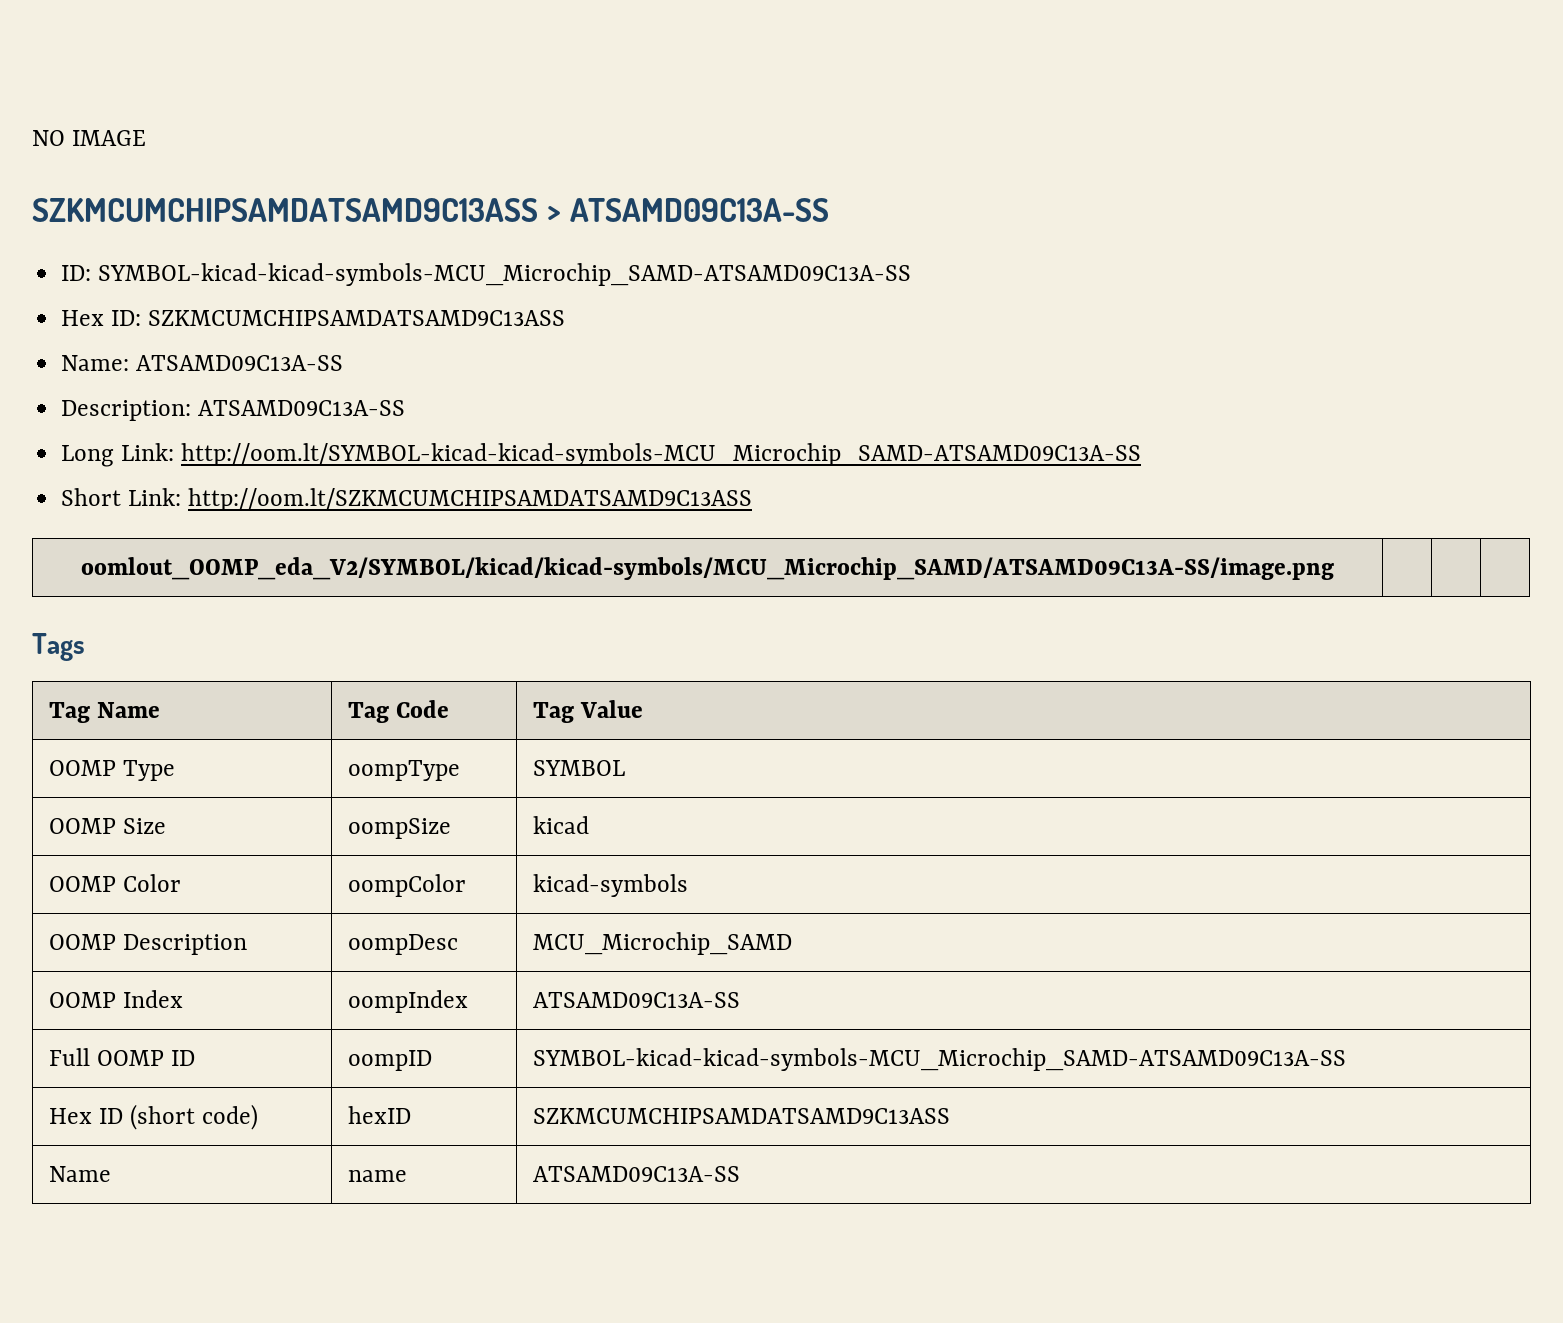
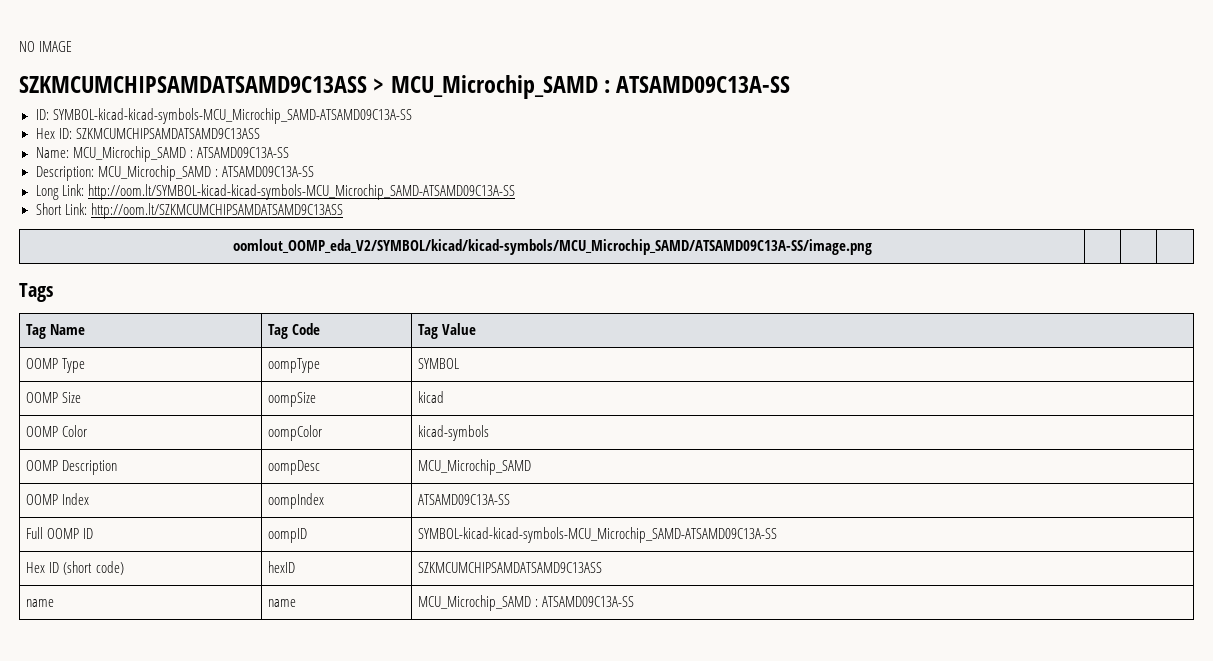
(561, 214) none -> [390,75,611,99] MCU_Microchip_SAMD :
(130, 363) none -> [72,146,193,162] MCU_Microchip_SAMD :
(192, 410) none -> [97,165,218,181] MCU_Microchip_SAMD :
[48,1166,111,1182] [347,1170,407,1182] Name | name | -> [26,599,55,607] [268,599,297,607] [418,595,539,611] name | name | MCU_Microchip_SAMD :

